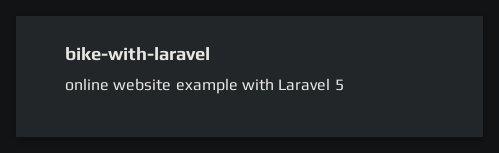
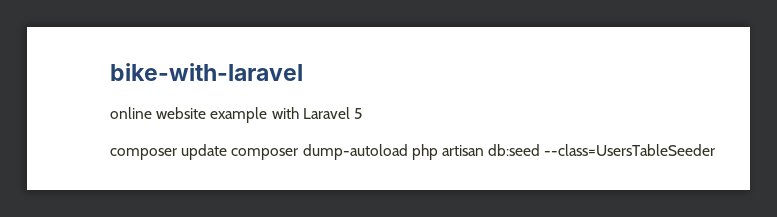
(344, 85) none -> [110,144,716,160] // composer update composer dump-autoload php artisan db:seed --class=UsersTableSeeder

